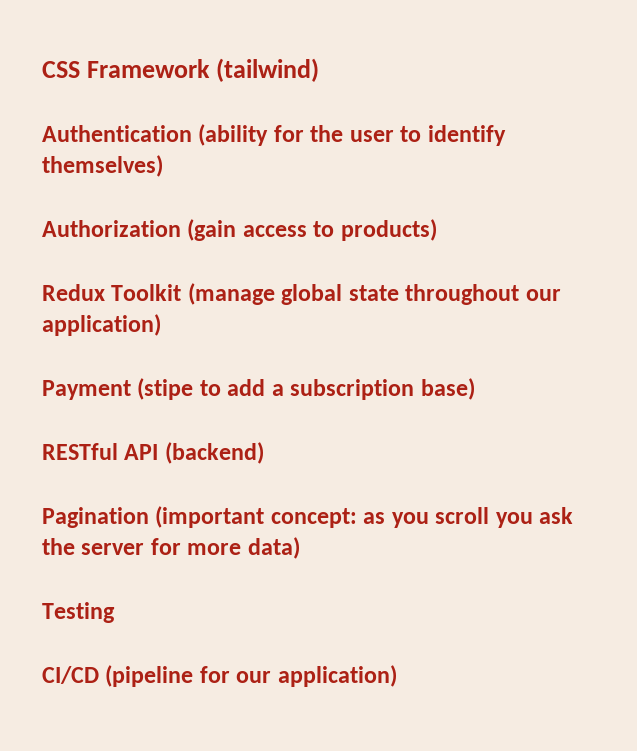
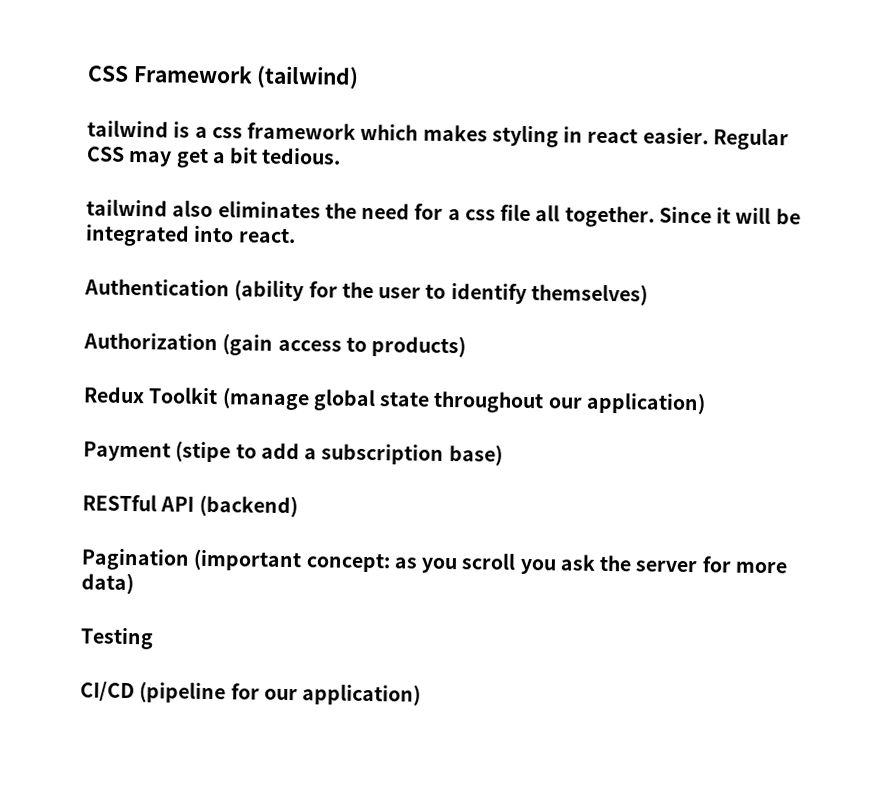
(319, 70) none -> [87,120,789,151] [86,146,342,168] [86,199,801,228] [85,224,296,247] // tailwind is a css framework which makes styling in react easier. Regular CSS may get a bit tedious. // tailwind also eliminates the need for a css file all together. Since it will be integrated into react.

